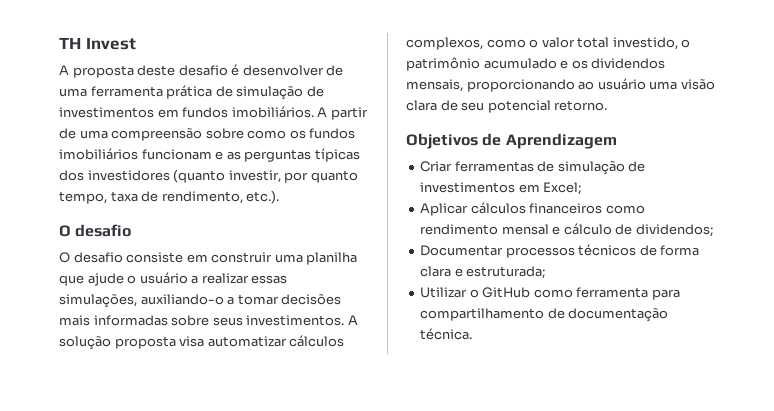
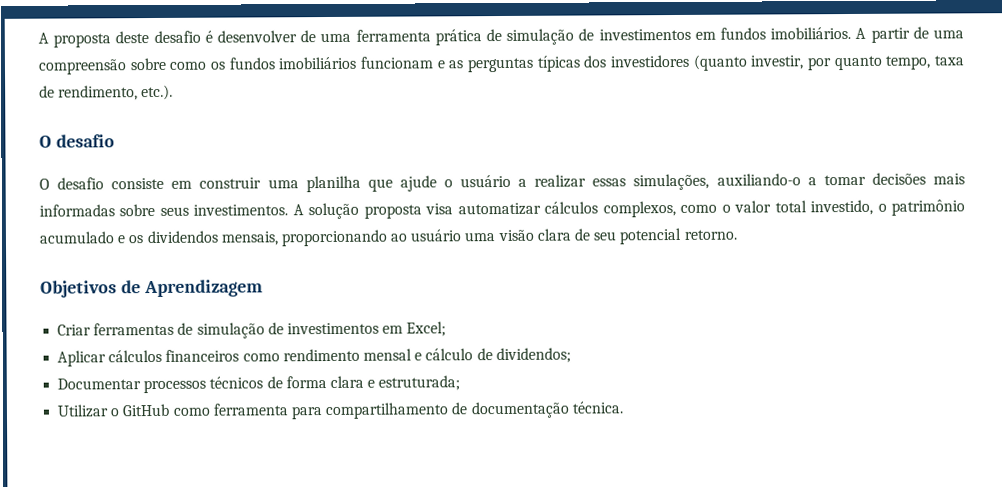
[59,37,136,50] TH Invest // -> (38, 38) none

